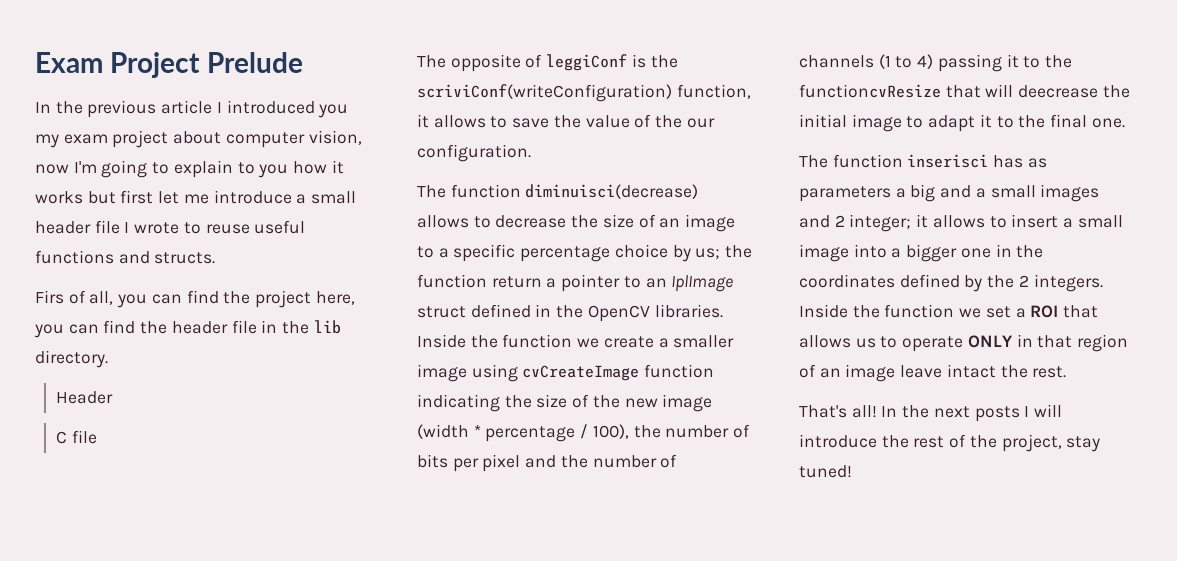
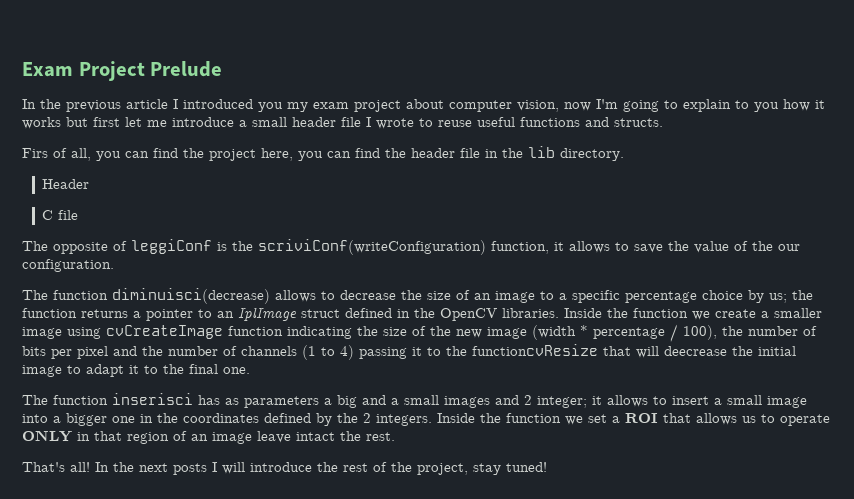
[491,276,542,288] return -> [81,309,128,318] returns

